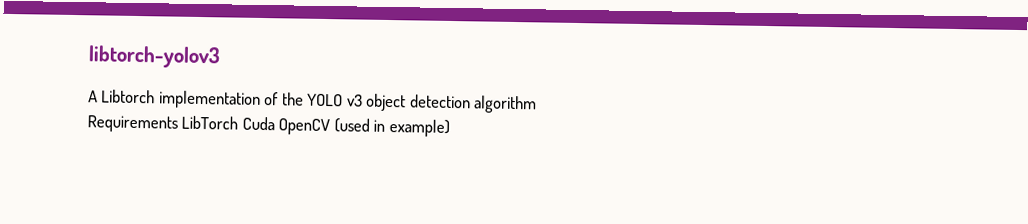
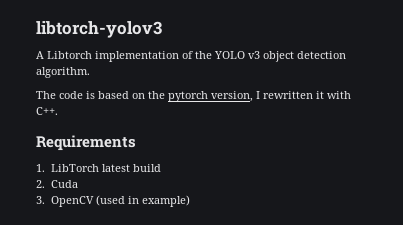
[473,95,538,114] [87,115,239,133] algorithm // Requirements LibTorch -> [36,67,90,78] [36,91,351,102] [36,107,58,115] [36,135,136,151] [36,164,162,172] [36,180,45,188] algorithm. // The code is based on the pytorch version, I rewritten it with C++. // Requirements // 1. LibTorch latest build // 2.
(275, 123) none -> [36,196,45,204] // 3.

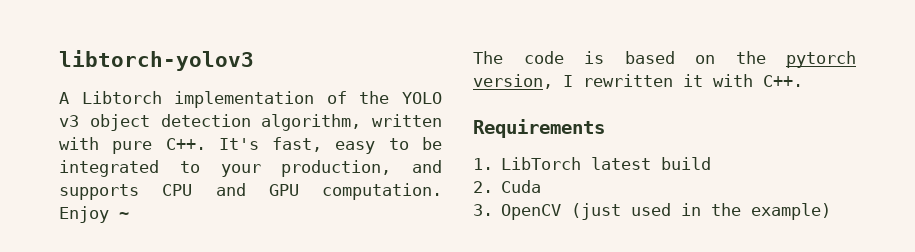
[36,67,90,78] algorithm. -> [261,114,442,131] [59,137,442,154] [59,160,442,177] [59,183,442,200] [59,206,129,223] algorithm, written with pure C++. It's fast, easy to be integrated to your production, and supports CPU and GPU computation. Enjoy ~
[96,195,140,206] (used in -> [571,203,742,220] (just used in the

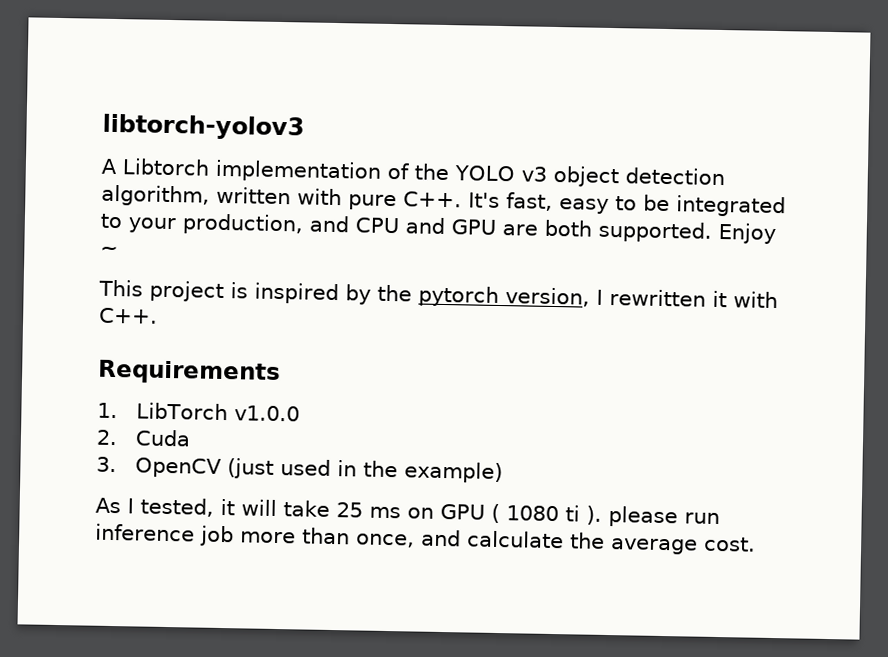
[59,184,139,200] supports -> (350, 224) none
[322,183,442,200] computation. -> [502,219,712,243] are both supported.
[473,51,715,64] The code is based on -> [98,279,371,305] This project is inspired by
[591,157,712,170] latest build -> [234,405,301,422] v1.0.0
(832, 211) none -> [95,497,720,528] [95,523,756,555] // As I tested, it will take 25 ms on GPU ( 1080 ti ). please run inference job more than once, and calculate the average cost.

